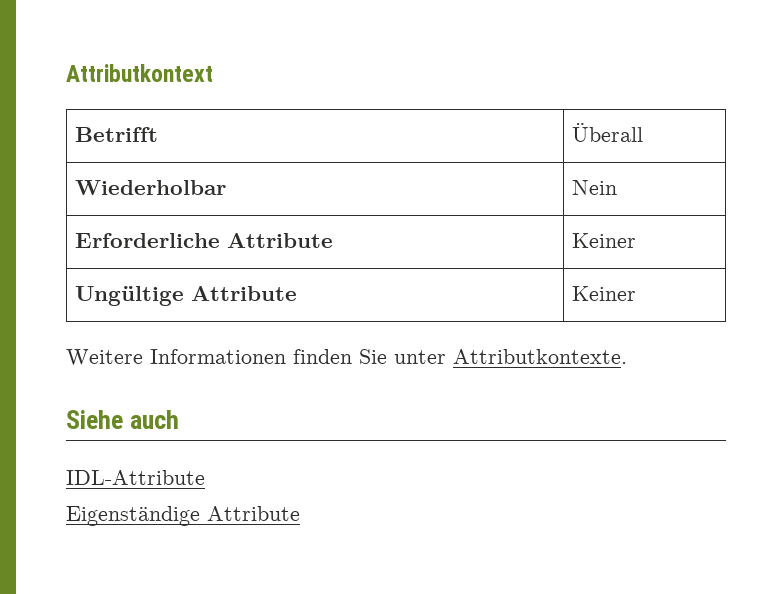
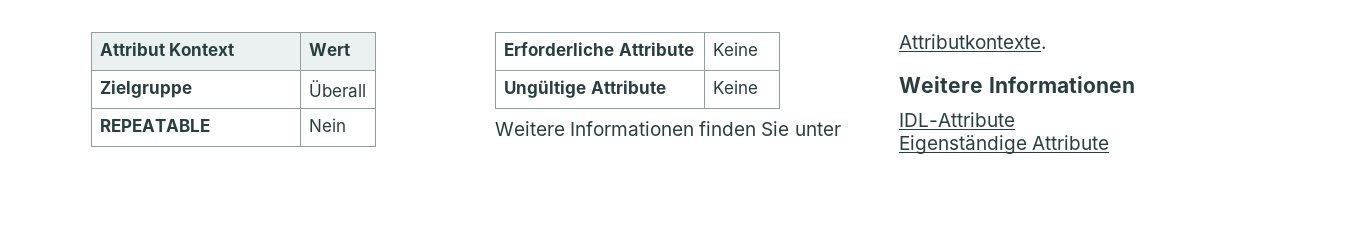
[66,64,213,82] [75,127,159,142] Attributkontext // Betrifft -> [99,42,235,56] [308,43,350,56] [99,80,192,98] Attribut Kontext | Wert // Zielgruppe
[75,180,227,195] Wiederholbar -> [99,119,210,132] REPEATABLE
[572,233,637,248] Keiner -> [712,42,758,56] Keine
[572,286,637,301] Keiner -> [712,80,758,94] Keine
[66,410,180,429] Siehe auch -> [899,76,1135,93] Weitere Informationen

